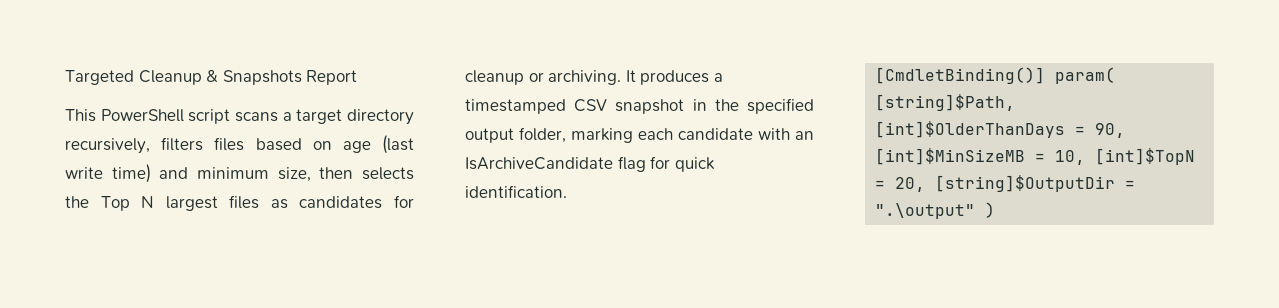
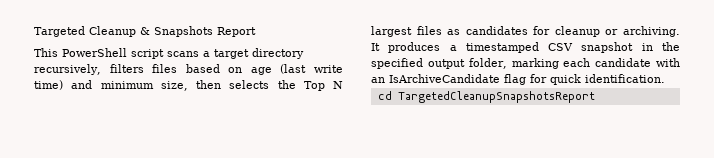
[875,67,1116,84] [875,94,1016,111] [875,121,1126,138] [875,148,1196,165] [875,175,1136,192] [875,202,996,219] [CmdletBinding()] param( [string]$Path, [int]$OlderThanDays = 90, [int]$MinSizeMB = 10, [int]$TopN = 20, [string]$OutputDir = ".\output" ) -> [377,91,595,103] cd TargetedCleanupSnapshotsReport

